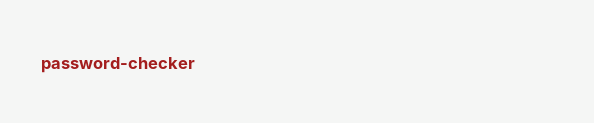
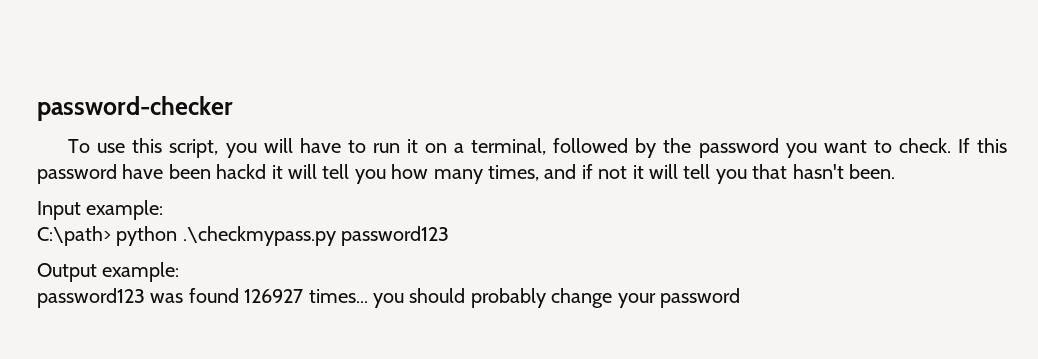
(195, 65) none -> [68,138,1008,158] [37,164,895,184] [37,200,164,220] [37,226,450,246] [37,262,180,282] [37,288,740,308] // To use this script, you will have to run it on a terminal, followed by the password you want to check. If this password have been hackd it will tell you how many times, and if not it will tell you that hasn't been. // Input example: // C:\path> python .\checkmypass.py password123 // Output example: // password123 was found 126927 times... you should probably change your password

